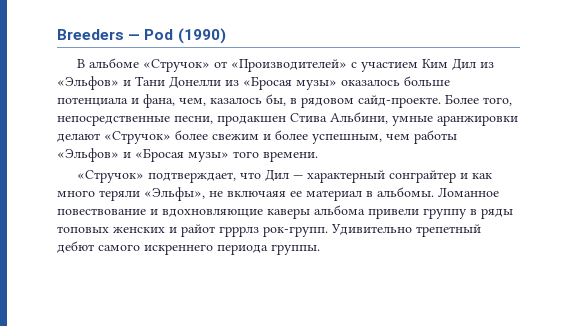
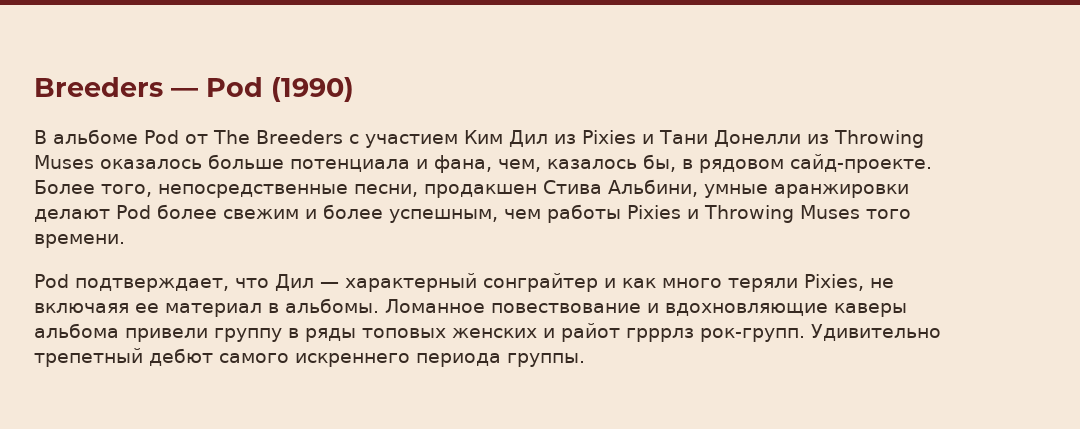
[142,59,347,72] «Стручок» от «Производителей» -> [144,130,343,144] Pod от The Breeders
[57,76,119,90] «Эльфов» -> [581,130,636,144] Pixies
[243,76,337,90] «Бросая музы» -> [833,130,924,148] [34,155,94,169] Throwing Muses
[104,131,171,144] «Стручок» -> [116,205,151,219] Pod
[57,148,229,162] «Эльфов» и «Бросая музы» -> [626,205,860,223] Pixies и Throwing Muses
[76,170,144,183] «Стручок» -> [34,274,69,288] Pod
[144,187,205,201] «Эльфы», -> [803,274,864,291] Pixies,

